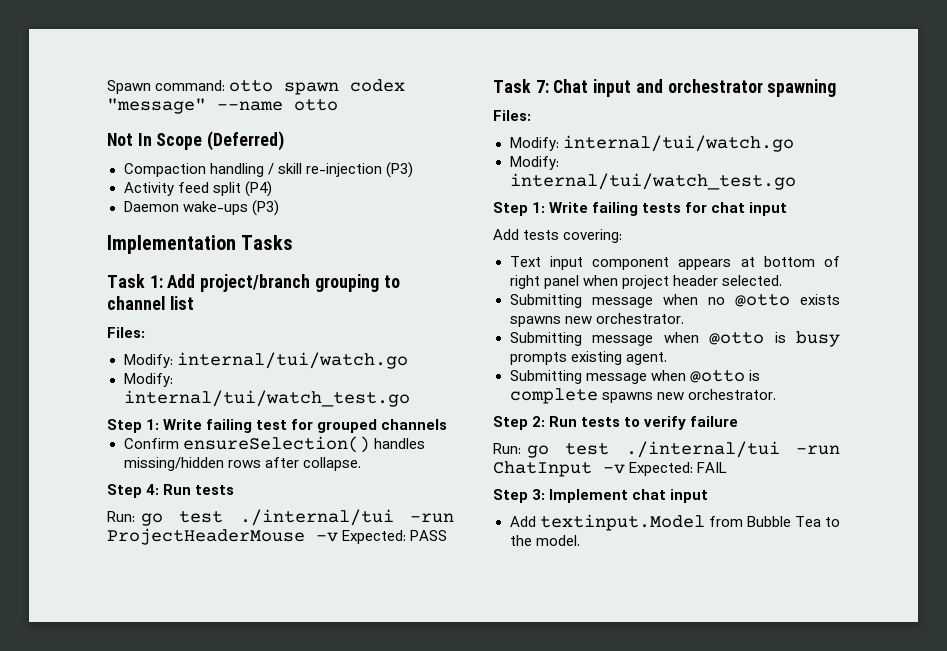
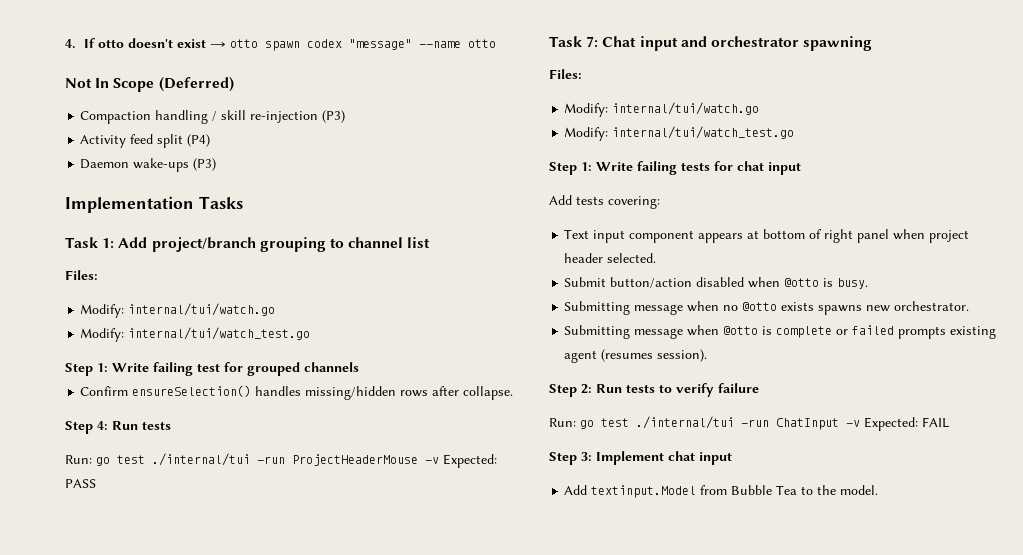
[107,80,226,94] Spawn command: -> [65,38,226,48] 4. If otto doesn't exist →
(782, 280) none -> [564,277,869,289] // Submit button/action disabled when @otto is busy.
[796,331,840,347] [509,351,667,365] [509,370,760,384] [509,388,776,404] busy prompts existing agent. // Submitting message when @otto is complete spawns new orchestrator. -> [776,325,997,339] [564,349,708,363] complete or failed prompts existing agent (resumes session).

